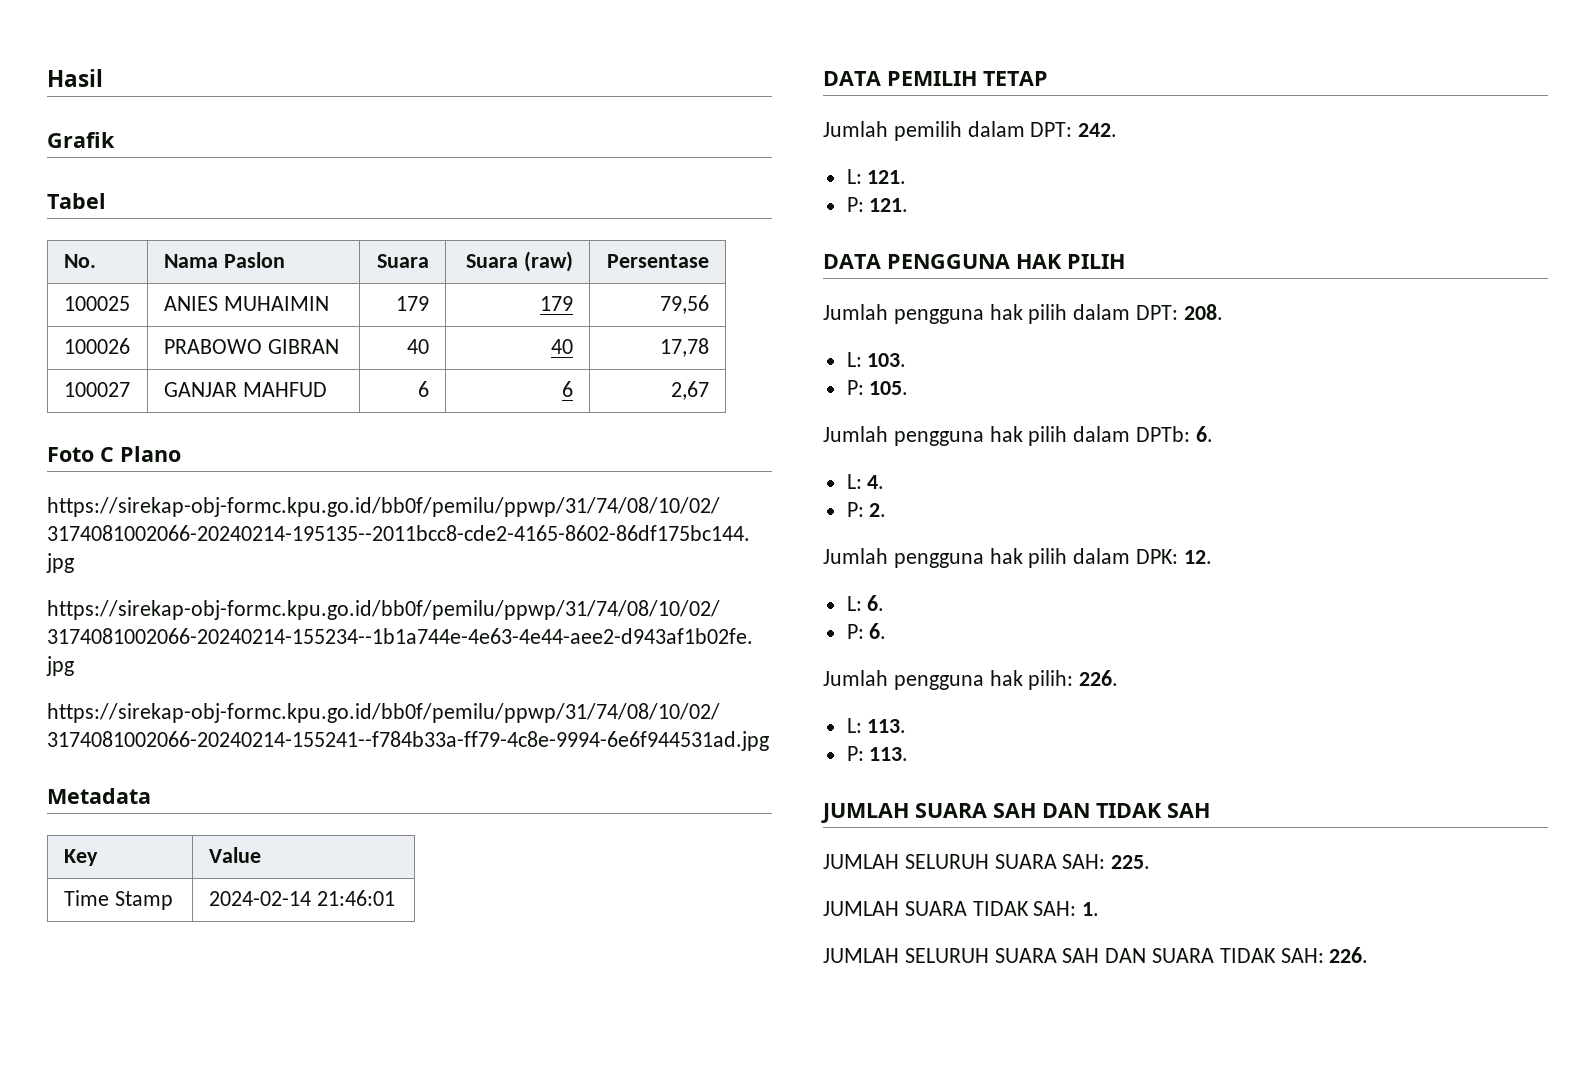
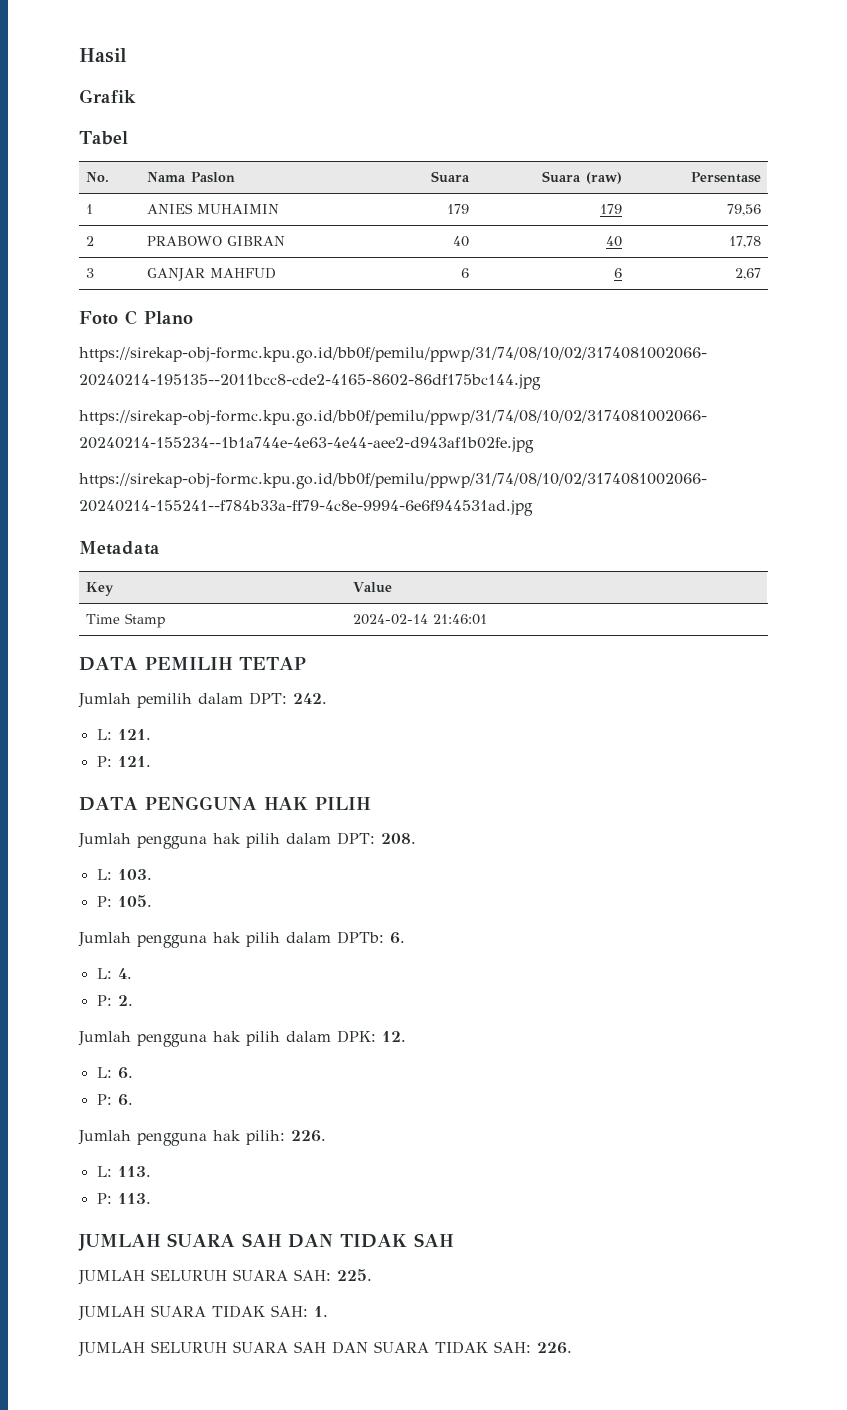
[63,296,130,311] 100025 -> [85,204,93,214] 1
[63,338,130,354] 100026 -> [85,236,94,246] 2
[63,382,130,397] 100027 -> [85,268,94,278] 3

